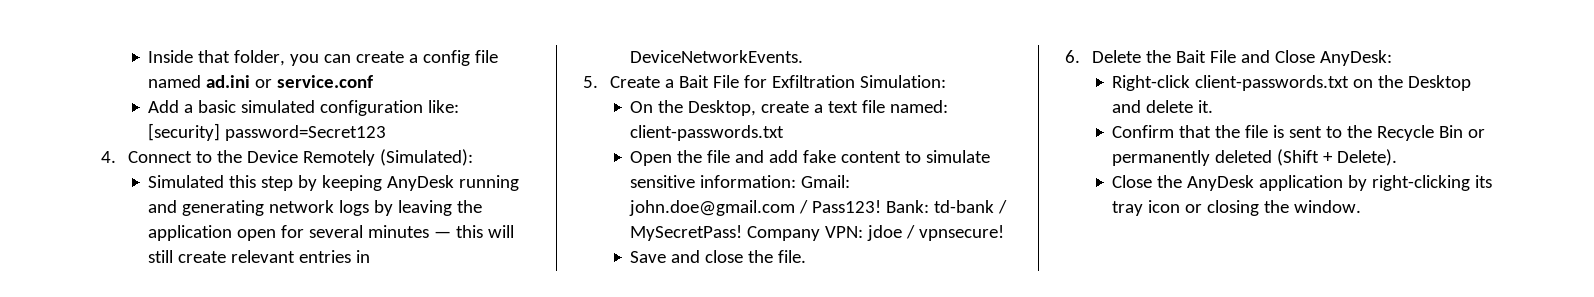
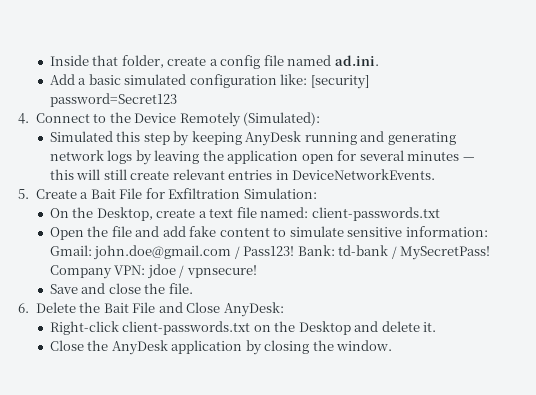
[290,54,352,66] you can -> (164, 61) none
[206,75,374,88] ad.ini or service.conf -> [334,55,379,66] ad.ini.
[1112,125,1486,141] [1112,149,1398,166] // Confirm that the file is sent to the Recycle Bin or permanently deleted (Shift + Delete). -> (437, 327) none
[1372,175,1493,191] [1112,200,1203,216] right-clicking its tray icon or -> (262, 347) none

